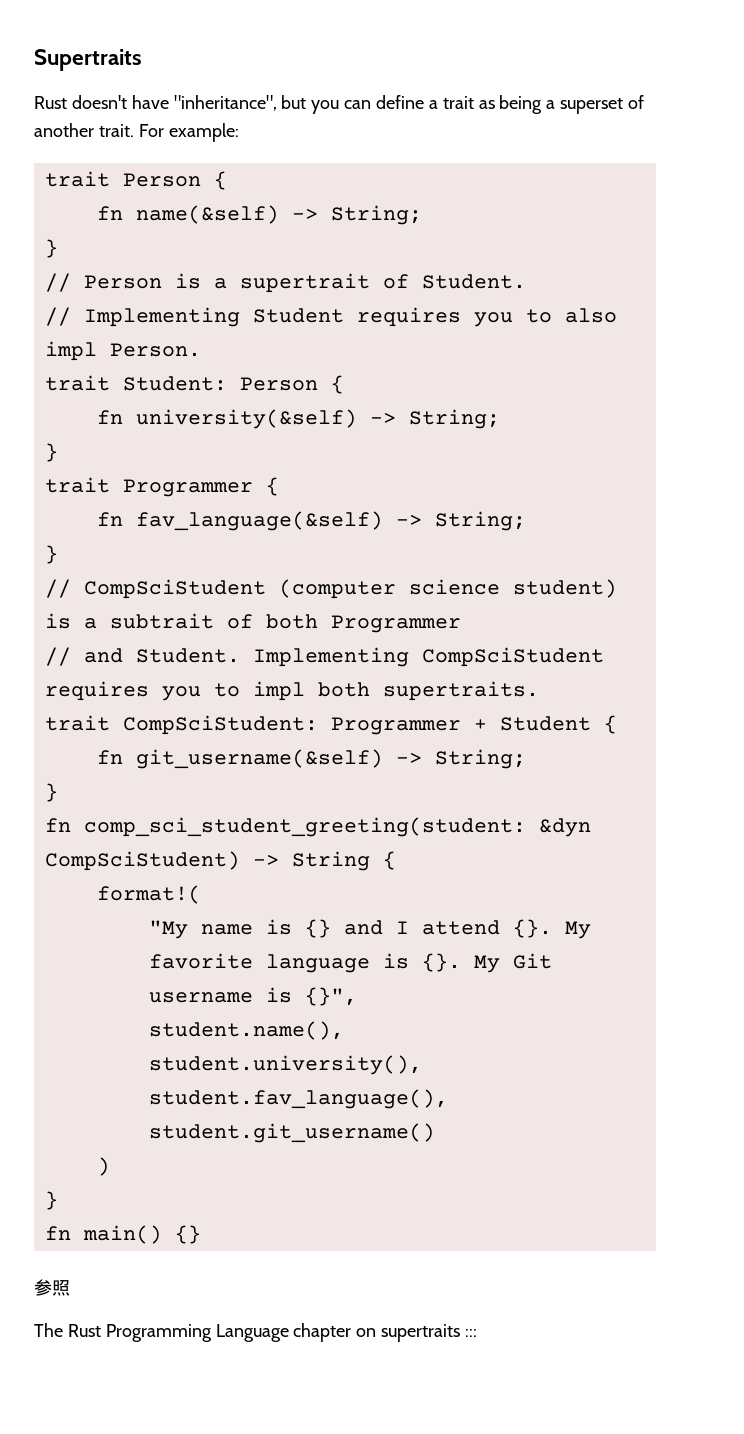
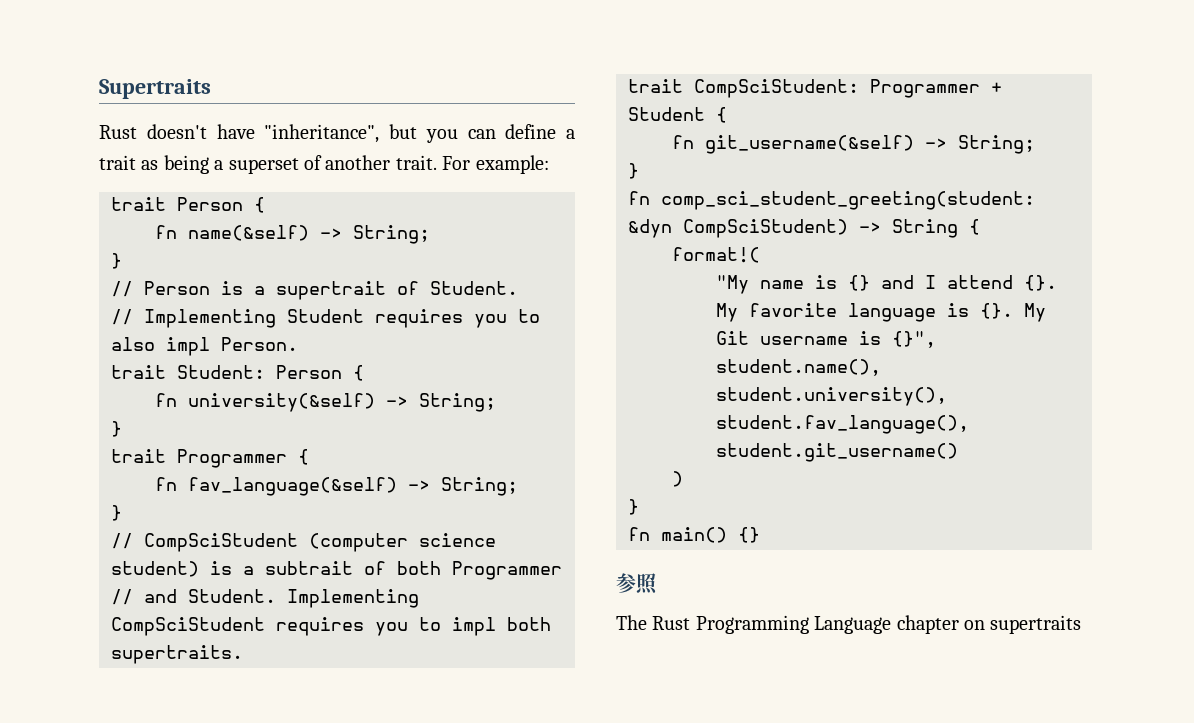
[465,1329,478,1337] ::: -> (1082, 624) none

